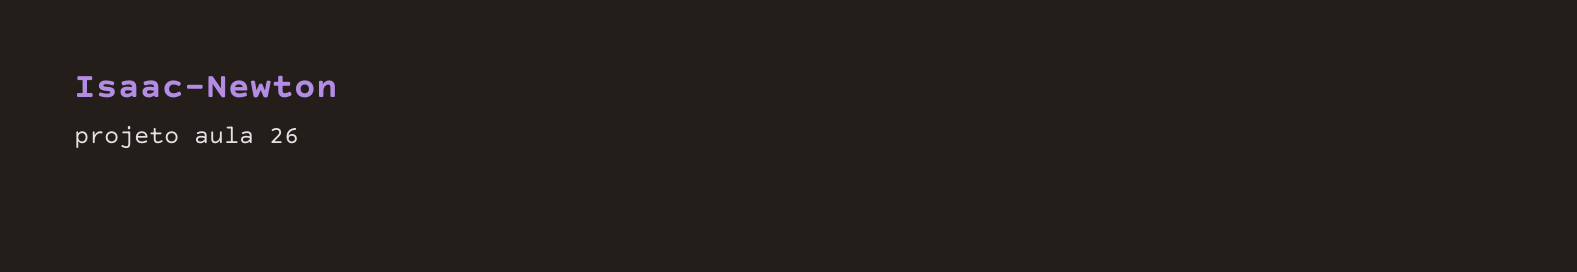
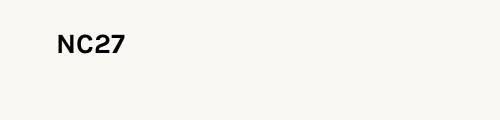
[74,75,338,98] [74,126,299,149] Isaac-Newton // projeto aula 26 -> [56,34,125,54] NC27

